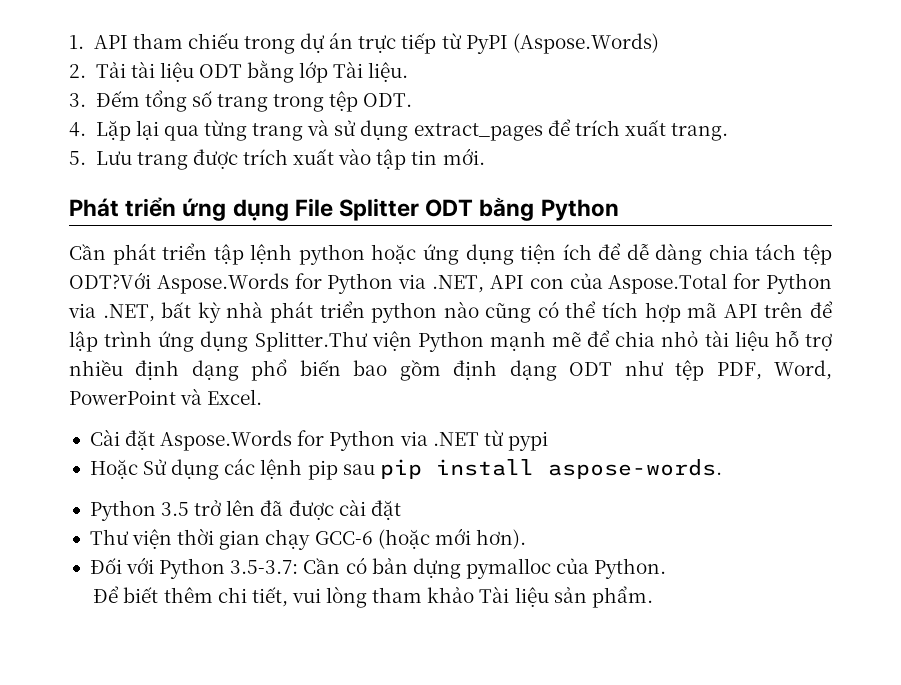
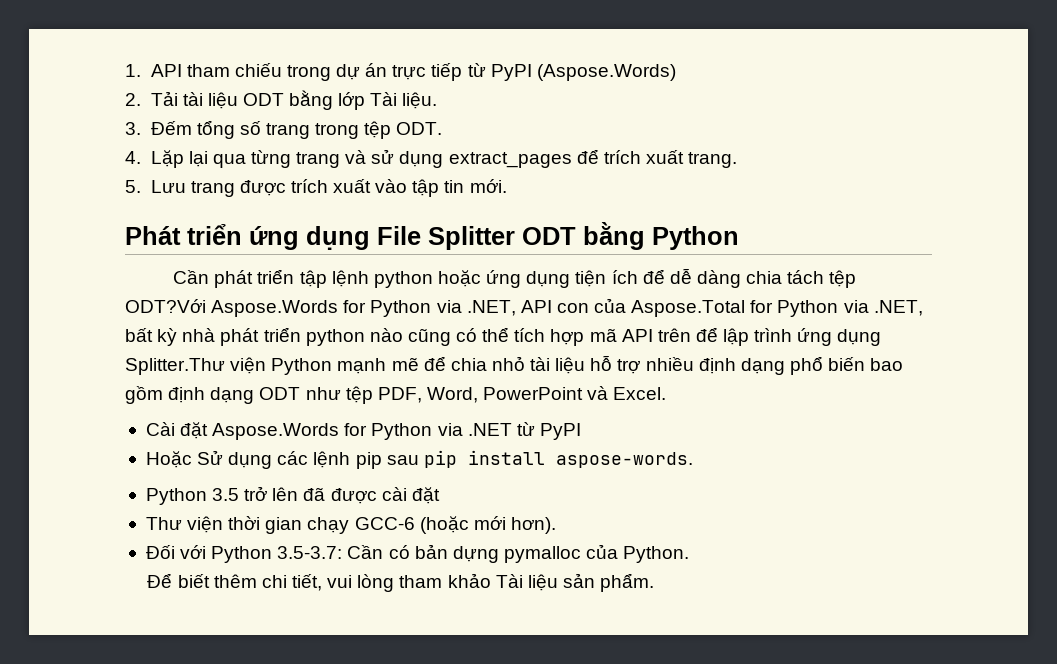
[507,431,548,451] pypi -> [539,423,581,440] PyPI

